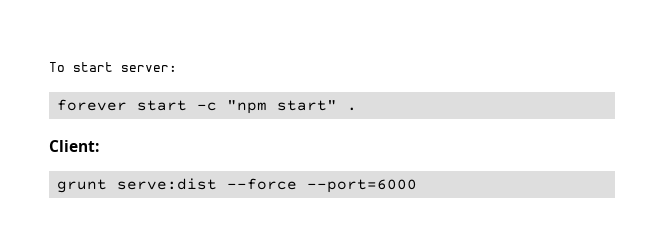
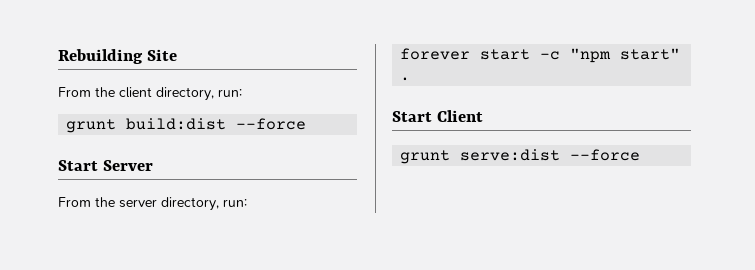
[49,62,177,72] To start server: -> [58,49,177,64] [58,87,242,101] [66,118,307,133] [58,160,153,171] [58,197,247,211] Rebuilding Site // From the client directory, run: // grunt build:dist --force // Start Server // From the server directory, run:
[49,140,99,152] Client: -> [392,110,483,122] Start Client
[306,179,417,193] --port=6000 -> (641, 155) none

